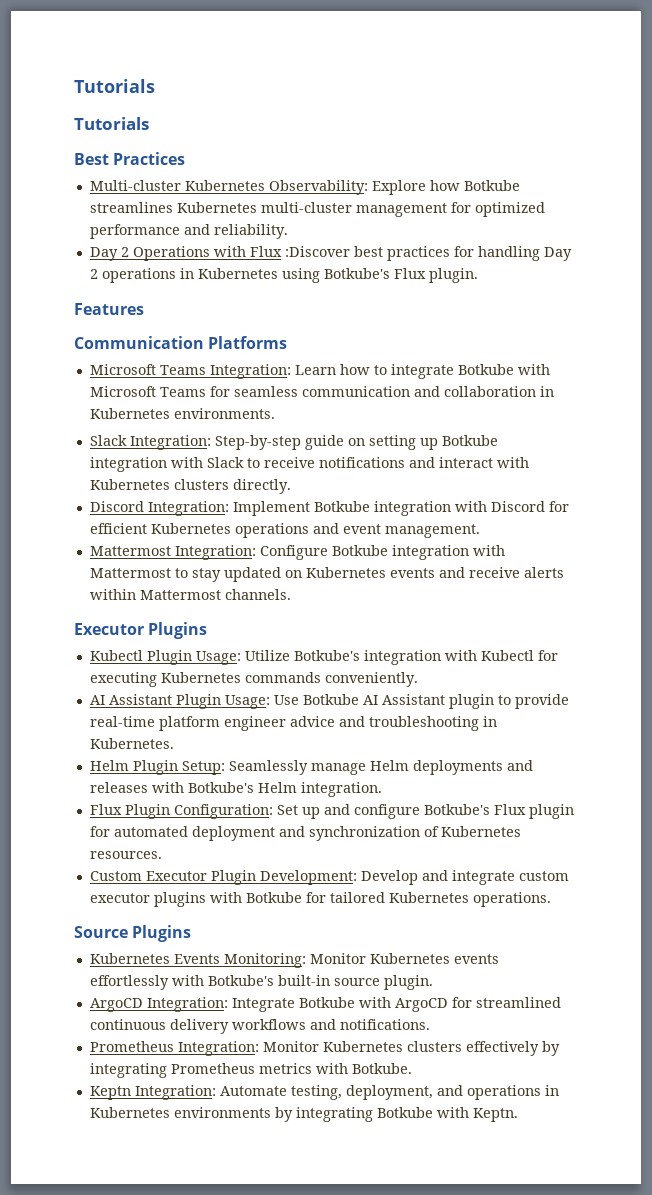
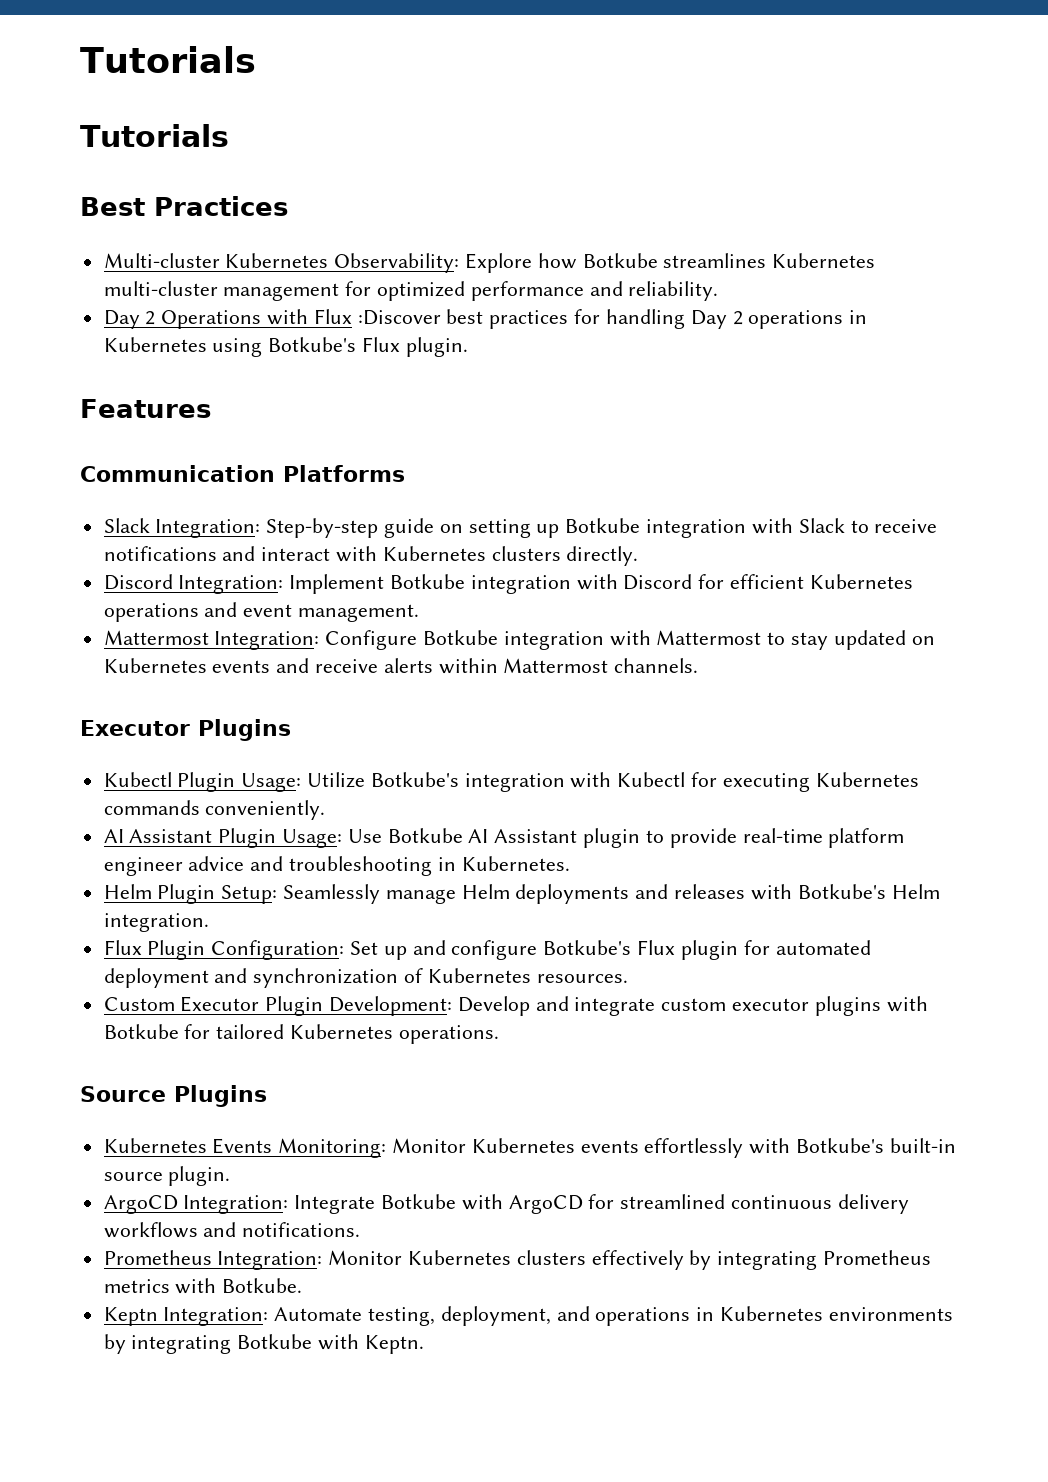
[89,364,550,379] [89,386,554,397] [89,408,275,419] // Microsoft Teams Integration: Learn how to integrate Botkube with Microsoft Teams for seamless communication and collaboration in Kubernetes environments. -> (405, 473) none

